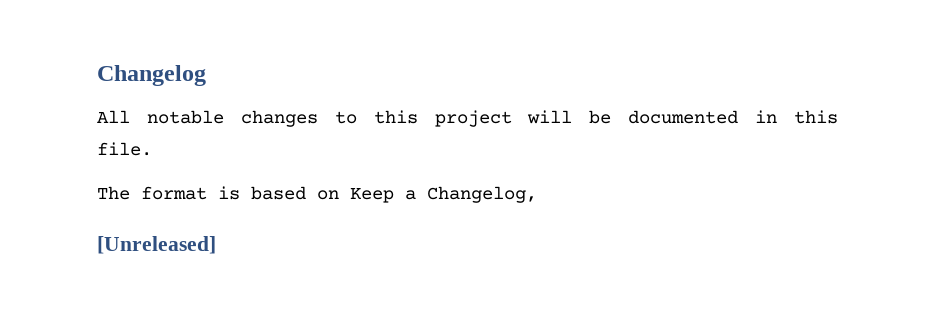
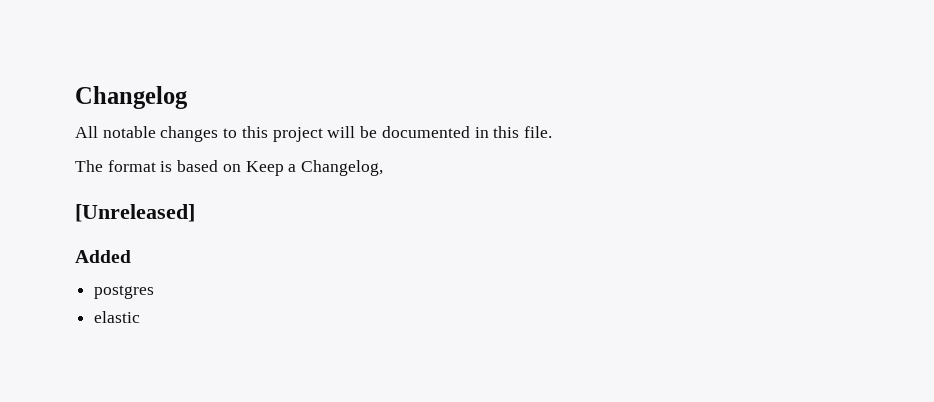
(216, 245) none -> [75,250,131,263] [94,285,155,299] [94,311,141,323] // Added // postgres // elastic

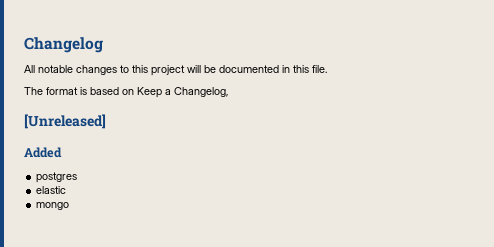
(141, 317) none -> [36,202,70,210] // mongo

